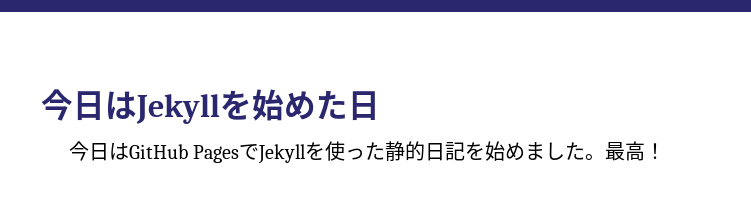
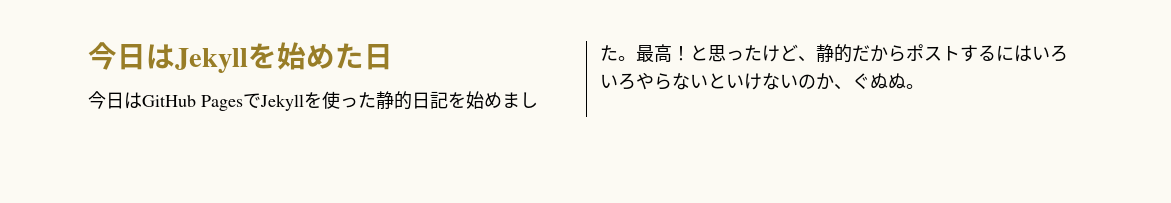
(666, 151) none -> [690,44,1068,63] [600,72,924,90] と思ったけど、静的だからポストするにはいろいろやらないといけないのか、ぐぬぬ。

